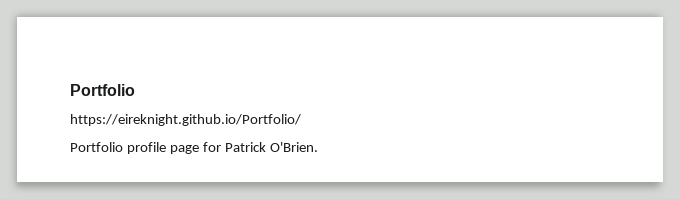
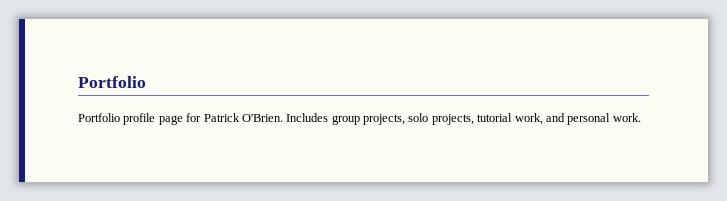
[70,84,135,96] [70,114,301,126] Portfolio // https://eireknight.github.io/Portfolio/ -> [78,76,146,88] Portfolio
(318, 147) none -> [286,113,641,125] Includes group projects, solo projects, tutorial work, and personal work.

